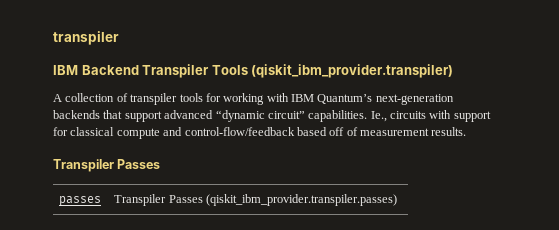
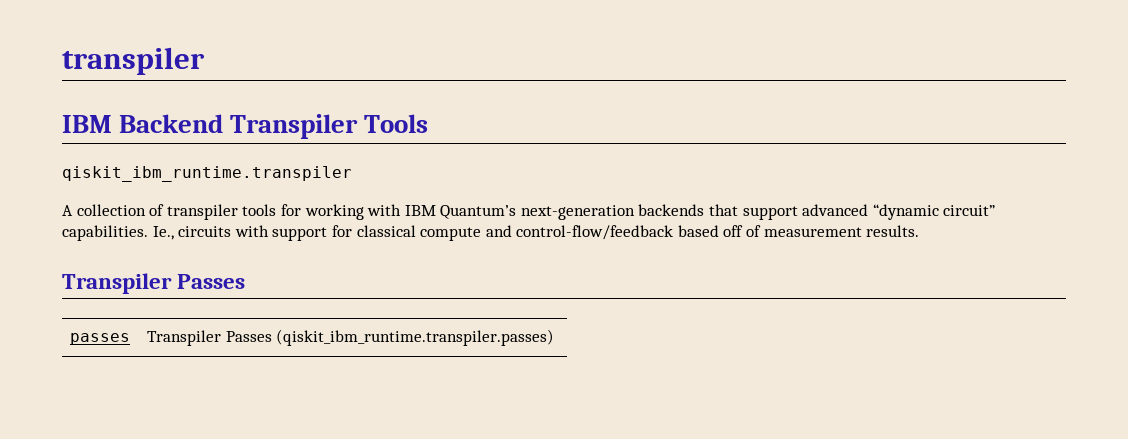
[251,64,454,78] (qiskit_ibm_provider.transpiler) -> [62,166,352,182] // qiskit_ibm_runtime.transpiler
[206,194,398,206] (qiskit_ibm_provider.transpiler.passes) -> [276,329,555,346] (qiskit_ibm_runtime.transpiler.passes)

